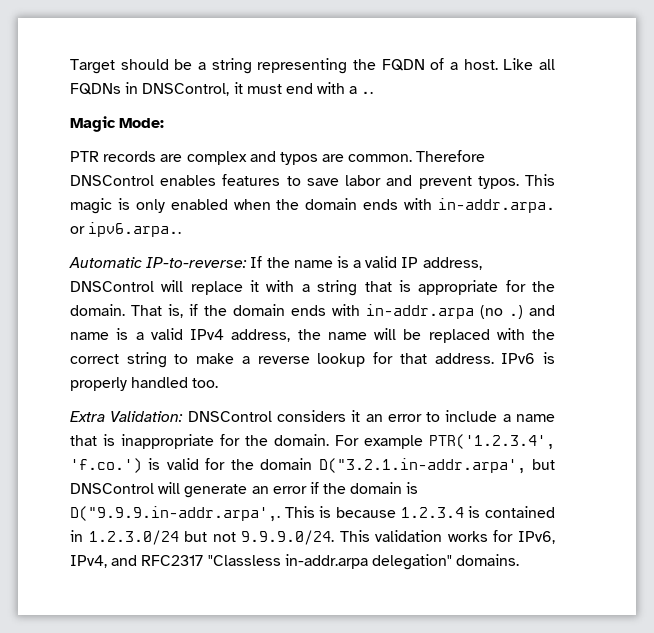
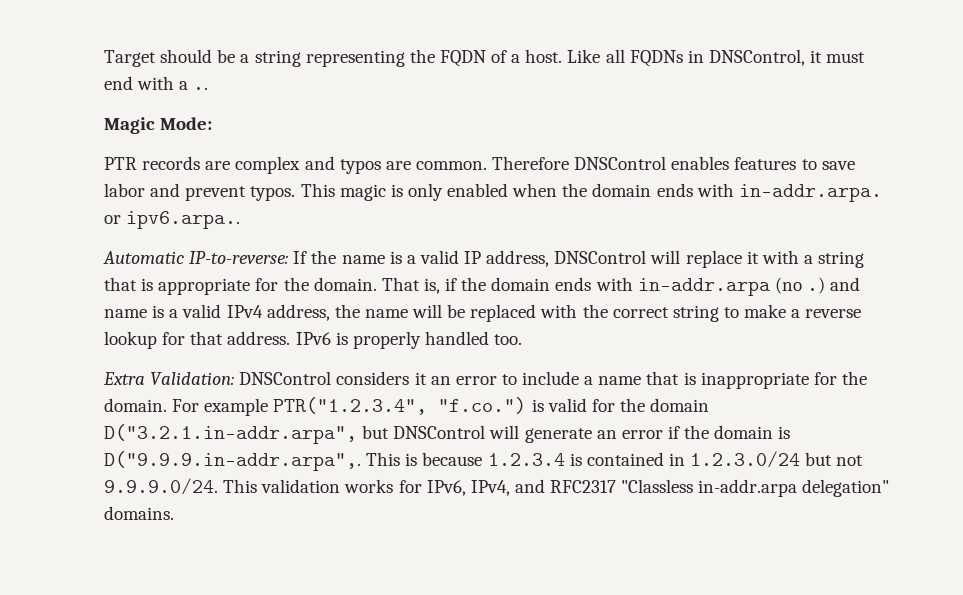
[429,434,555,450] [70,458,142,473] PTR('1.2.3.4', 'f.co.') -> [273,397,527,415] PTR("1.2.3.4", "f.co.")
[318,458,526,474] D("3.2.1.in-addr.arpa', -> [104,424,357,444] D("3.2.1.in-addr.arpa",
[70,506,280,522] D("9.9.9.in-addr.arpa',. -> [104,451,361,471] D("9.9.9.in-addr.arpa",.

